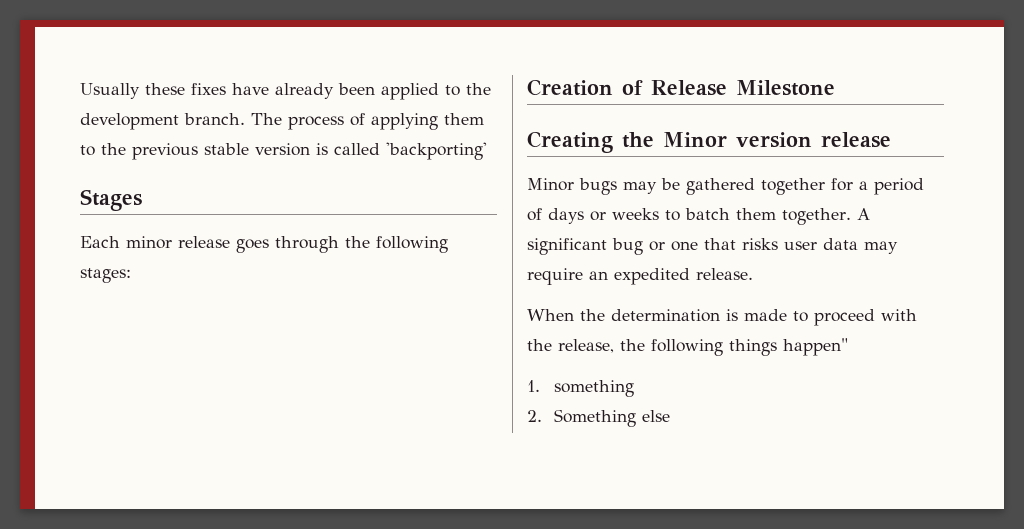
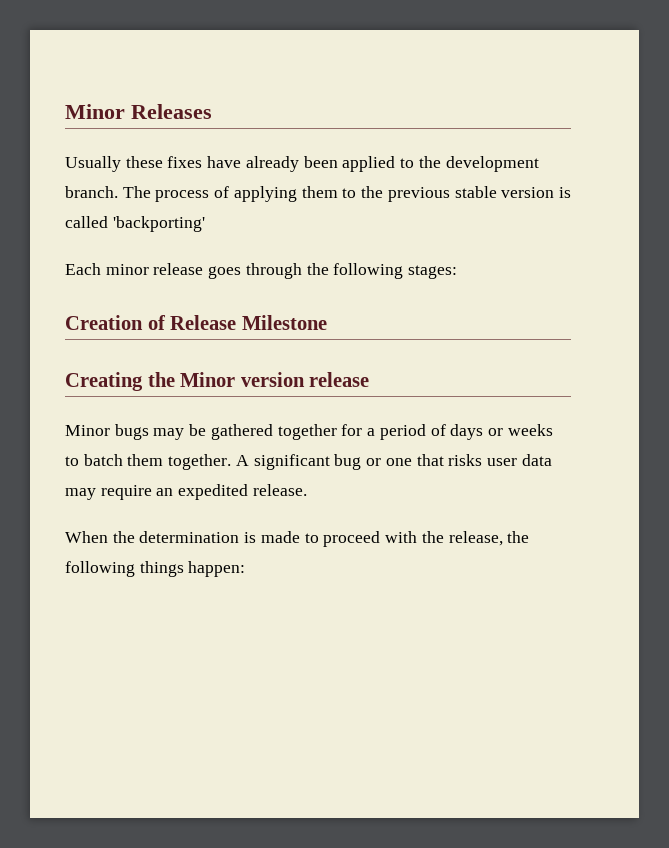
(80, 91) none -> [65,104,212,119] Minor Releases //
[80,189,142,211] // Stages -> (205, 224) none
[783,338,848,356] [527,380,634,397] [527,409,670,427] happen" // 1. something // 2. Something else -> [188,561,246,577] happen:

